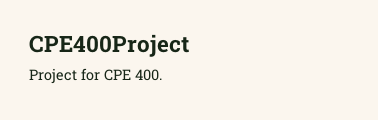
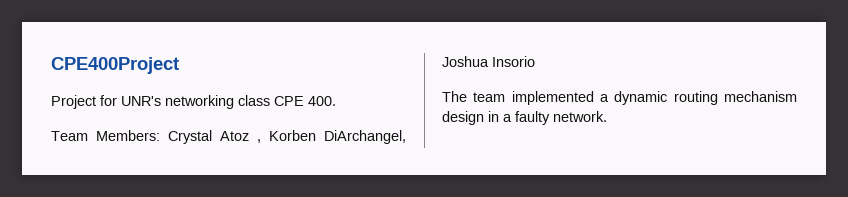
(100, 74) none -> [121,95,270,109] UNR's networking class
(162, 75) none -> [51,130,406,144] [442,56,535,67] [442,91,797,105] [442,111,607,125] // Team Members: Crystal Atoz , Korben DiArchangel, Joshua Insorio // The team implemented a dynamic routing mechanism design in a faulty network.

